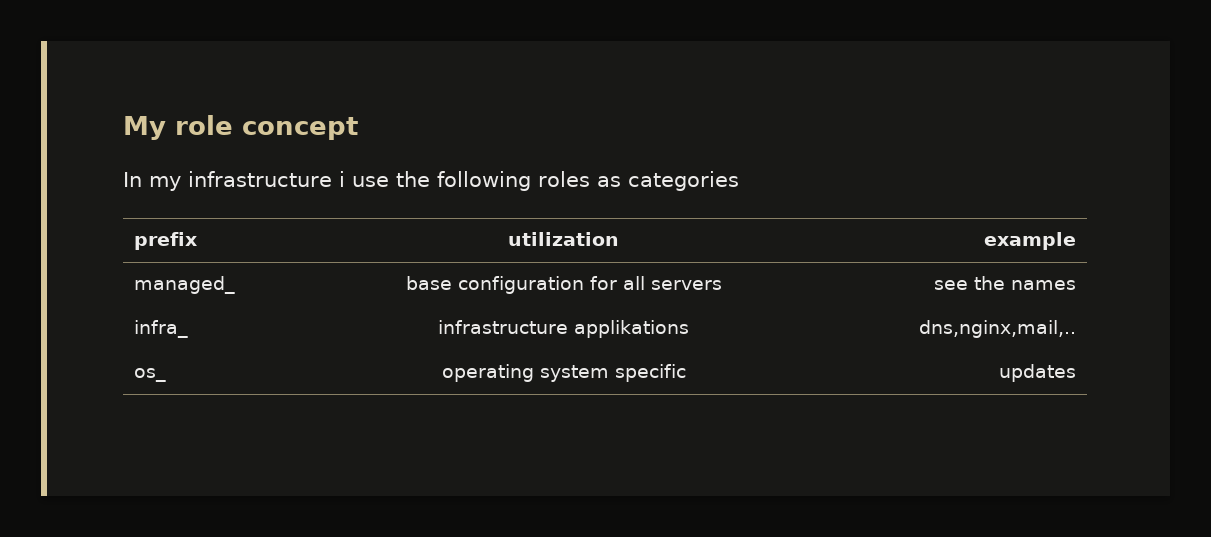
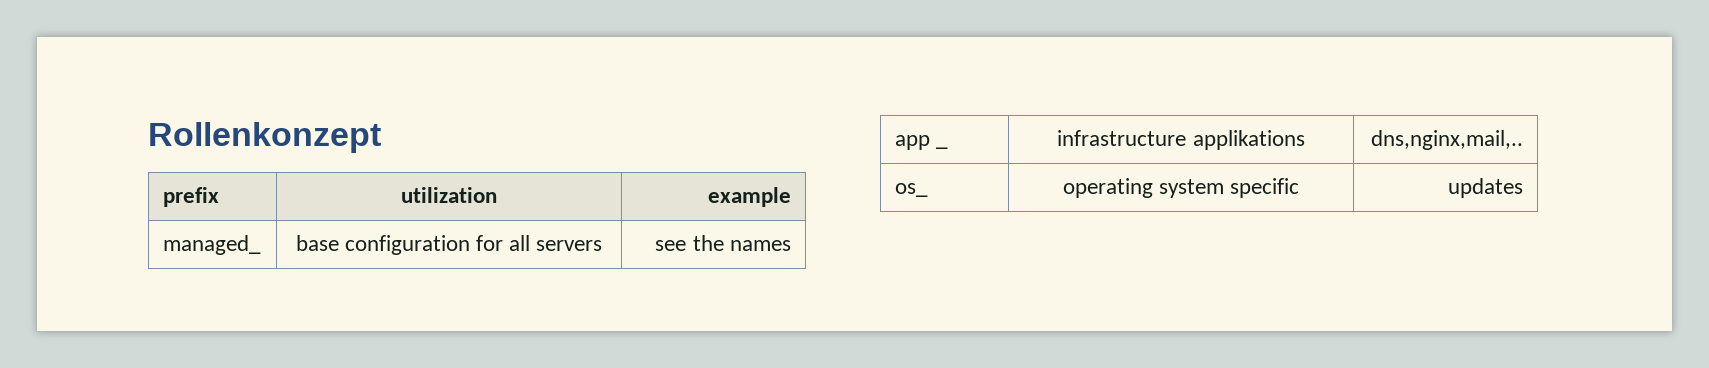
[123,115,358,140] [123,171,739,191] My role concept // In my infrastructure i use the following roles as categories -> [148,122,381,153] Rollenkonzept
[133,320,188,338] infra_ -> [895,135,949,150] app _

